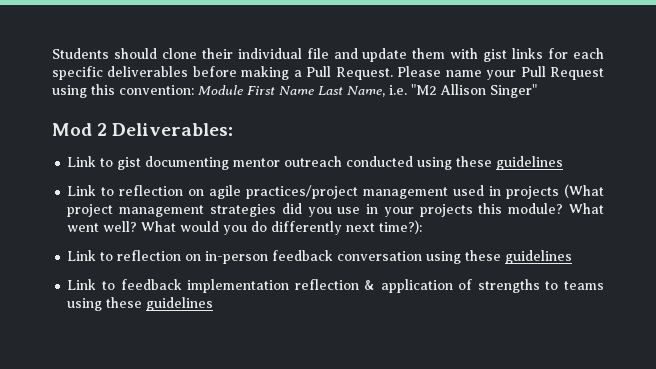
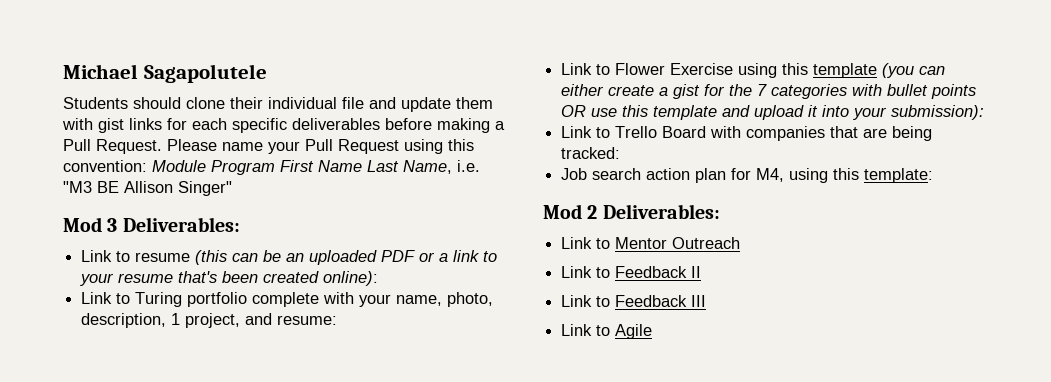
(52, 53) none -> [63,64,267,83] Michael Sagapolutele //
(243, 90) none -> [211,160,275,175] Program
[411,84,437,95] "M2 -> [63,181,119,193] "M3 BE
(537, 91) none -> [63,217,240,232] [81,250,498,265] [80,271,379,286] [81,292,494,307] [81,313,338,328] [561,63,946,78] [561,84,977,99] [561,105,985,120] [561,126,933,141] [561,147,621,159] [561,168,934,183] // Mod 3 Deliverables: // Link to resume (this can be an uploaded PDF or a link to your resume that's been created online): // Link to Turing portfolio complete with your name, photo, description, 1 project, and resume: // Link to Flower Exercise using this template (you can either create a gist for the 7 categories with bullet points OR use this template and upload it into your submission): // Link to Trello Board with companies that are being tracked: // Job search action plan for M4, using this template:
[117,156,564,170] [67,184,604,199] [67,203,605,217] [67,220,423,235] [67,250,573,264] [67,279,604,293] [67,297,214,311] gist documenting mentor outreach conducted using these guidelines // Link to reflection on agile practices/project management used in projects (What project management strategies did you use in your projects this module? What went well? What would you do differently next time?): // Link to reflection on in-person feedback conversation using these guidelines // Link to feedback implementation reflection & application of strengths to teams using these guidelines -> [615,237,741,249] [561,266,702,278] [561,295,707,307] [561,324,653,339] Mentor Outreach // Link to Feedback II // Link to Feedback III // Link to Agile

